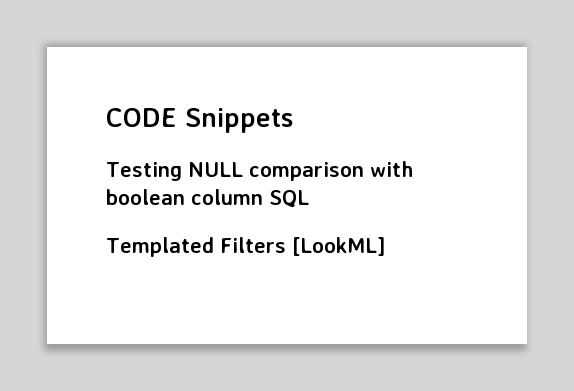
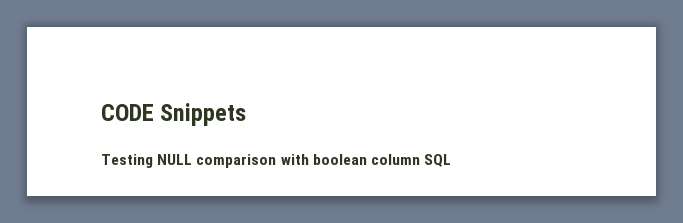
[106,237,386,257] // Templated Filters [LookML] -> (452, 160) none

